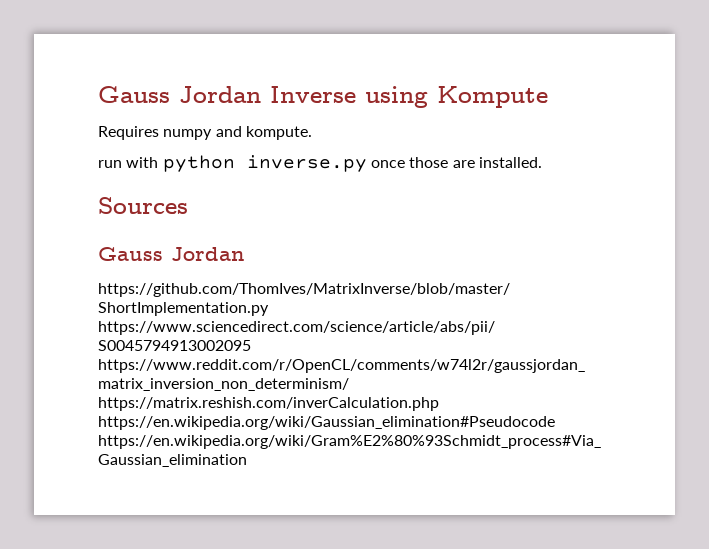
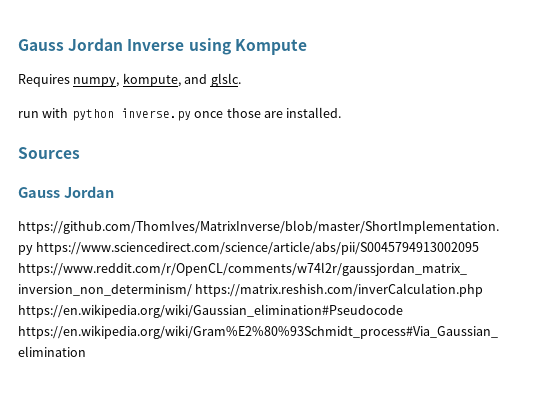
[163,126,312,140] numpy and kompute. -> [73,73,241,87] numpy, kompute, and glslc.

